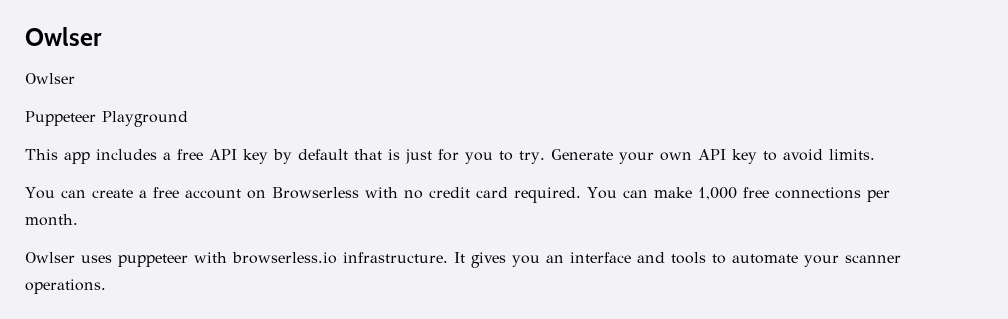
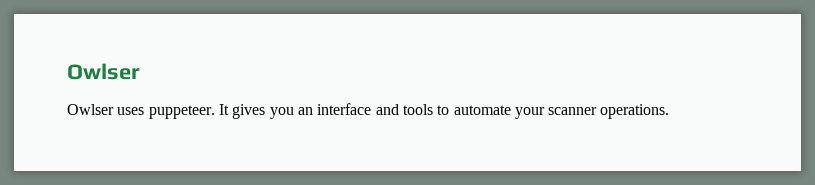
[25,111,188,127] [25,149,875,164] [25,187,890,203] [25,214,78,226] [25,252,448,267] // Puppeteer Playground // This app includes a free API key by default that is just for you to try. Generate your own API key to avoid limits. // You can create a free account on Browserless with no credit card required. You can make 1,000 free connections per month. // Owlser uses puppeteer with browserless.io infrastructure. -> [117,105,215,119] uses puppeteer.

